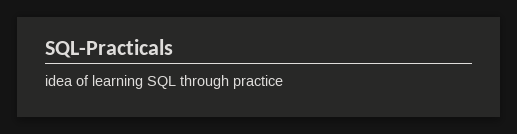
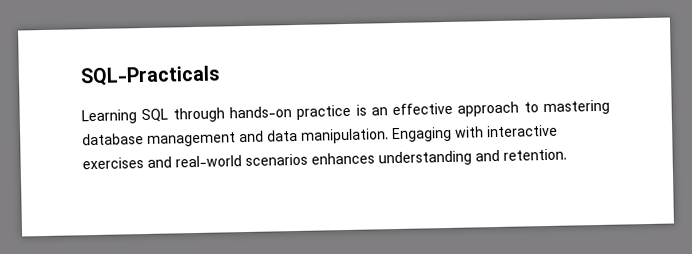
[45,75,283,89] idea of learning SQL through practice -> [81,99,611,125] [82,124,558,147] [82,148,567,170] Learning SQL through hands-on practice is an effective approach to mastering database management and data manipulation. Engaging with interactive exercises and real-world scenarios enhances understanding and retention.

